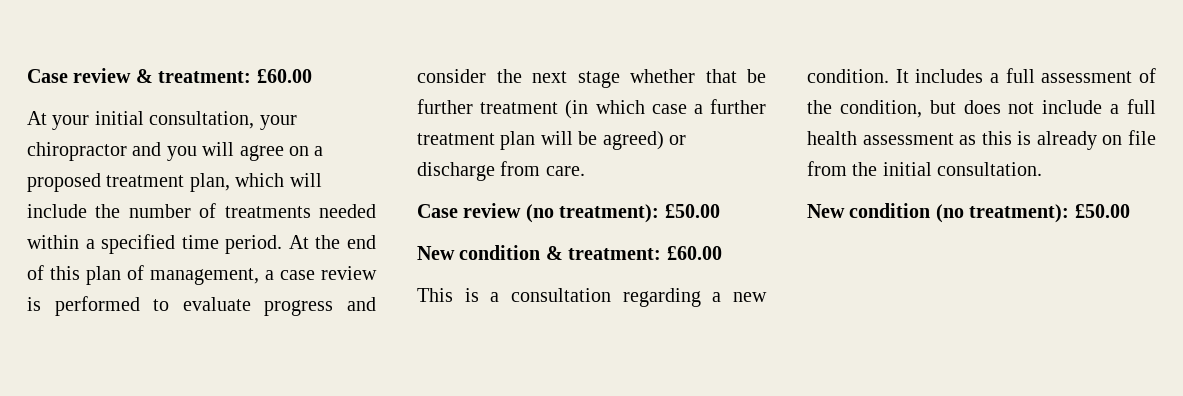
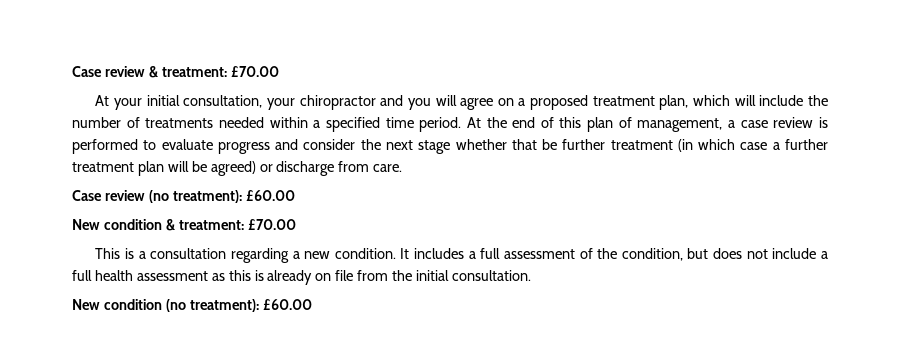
[256,69,312,83] £60.00 -> [230,66,279,77] £70.00
[664,204,720,218] £50.00 -> [245,190,295,201] £60.00
[666,246,722,260] £60.00 -> [247,219,296,230] £70.00
[1074,204,1130,218] £50.00 -> [262,299,312,310] £60.00

